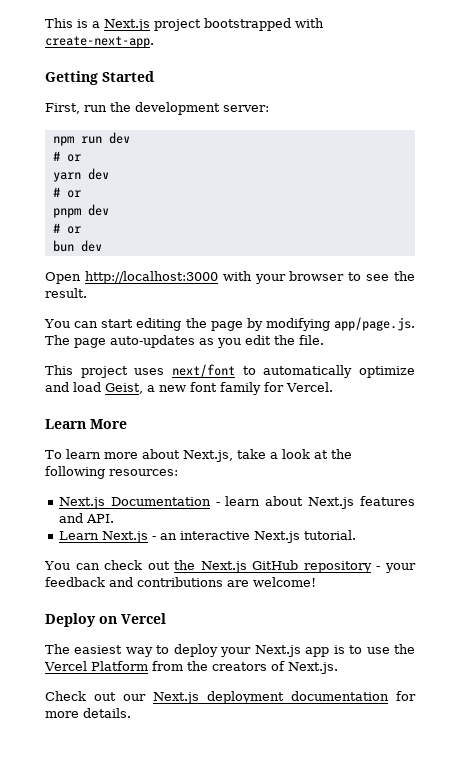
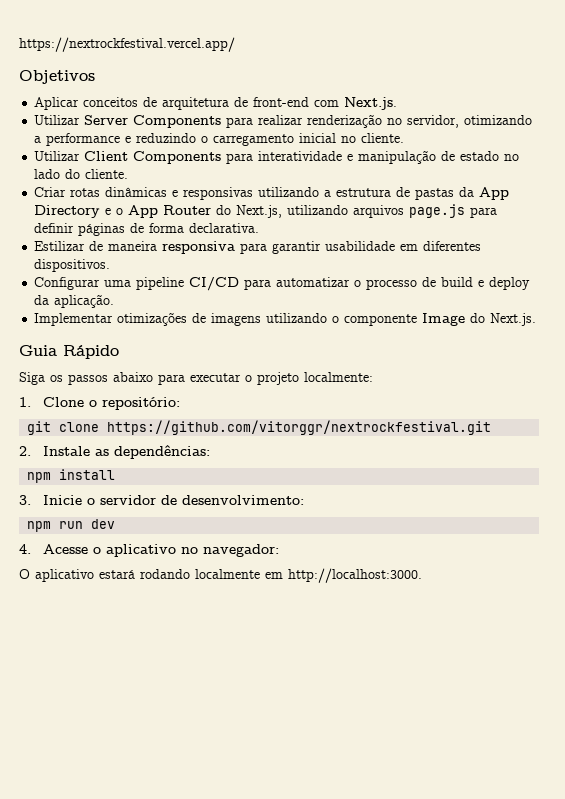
[45,18,324,31] [45,36,154,48] [45,71,154,85] [45,102,269,115] [52,132,130,146] [52,151,81,162] [52,168,109,182] [52,187,81,198] [52,204,109,218] [52,223,81,234] [52,240,102,252] [45,271,415,284] [45,288,87,298] [44,317,415,331] [45,335,324,348] [45,364,415,378] [45,382,333,395] [45,419,127,429] [45,449,352,462] [45,466,178,479] [58,496,415,509] [58,513,114,523] [58,530,356,543] [44,560,417,573] [45,577,316,587] [45,613,166,627] [45,644,415,657] [44,661,338,674] [45,691,416,704] [45,708,131,718] This is a Next.js project bootstrapped with create-next-app. // Getting Started // First, run the development server: // npm run dev // # or // yarn dev // # or // pnpm dev // # or // bun dev // Open http://localhost:3000 with your browser to see the result. // You can start editing the page by modifying app/page.js. The page auto-updates as you edit the file. // This project uses next/font to automatically optimize and load Geist, a new font family for Vercel. // Learn More // To learn more about Next.js, take a look at the following resources: // Next.js Documentation - learn about Next.js features and API. // Learn Next.js - an interactive Next.js tutorial. // You can check out the Next.js GitHub repository - your feedback and contributions are welcome! // Deploy on Vercel // The easiest way to deploy your Next.js app is to use the Vercel Platform from the creators of Next.js. // Check out our Next.js deployment documentation for more details. -> [19,37,235,52] [19,70,95,84] [34,97,398,110] [34,114,533,128] [34,133,405,146] [34,150,520,164] [34,169,129,179] [34,187,510,200] [34,204,498,218] [34,223,260,236] [34,241,482,254] [34,259,111,272] [34,277,531,291] [34,294,115,308] [34,312,537,326] [19,345,119,359] [19,372,373,385] [19,397,181,410] [27,420,492,435] [19,445,211,459] [27,469,116,483] [19,495,305,505] [27,519,116,532] [19,544,280,557] [19,568,422,583] https://nextrockfestival.vercel.app/ // Objetivos // Aplicar conceitos de arquitetura de front-end com Next.js. // Utilizar Server Components para realizar renderização no servidor, otimizando a performance e reduzindo o carregamento inicial no cliente. // Utilizar Client Components para interatividade e manipulação de estado no lado do cliente. // Criar rotas dinâmicas e responsivas utilizando a estrutura de pastas da App Directory e o App Router do Next.js, utilizando arquivos page.js para definir páginas de forma declarativa. // Estilizar de maneira responsiva para garantir usabilidade em diferentes dispositivos. // Configurar uma pipeline CI/CD para automatizar o processo de build e deploy da aplicação. // Implementar otimizações de imagens utilizando o componente Image do Next.js. // Guia Rápido // Siga os passos abaixo para executar o projeto localmente: // 1. Clone o repositório: // git clone https://github.com/vitorggr/nextrockfestival.git // 2. Instale as dependências: // npm install // 3. Inicie o servidor de desenvolvimento: // npm run dev // 4. Acesse o aplicativo no navegador: // O aplicativo estará rodando localmente em http://localhost:3000.

